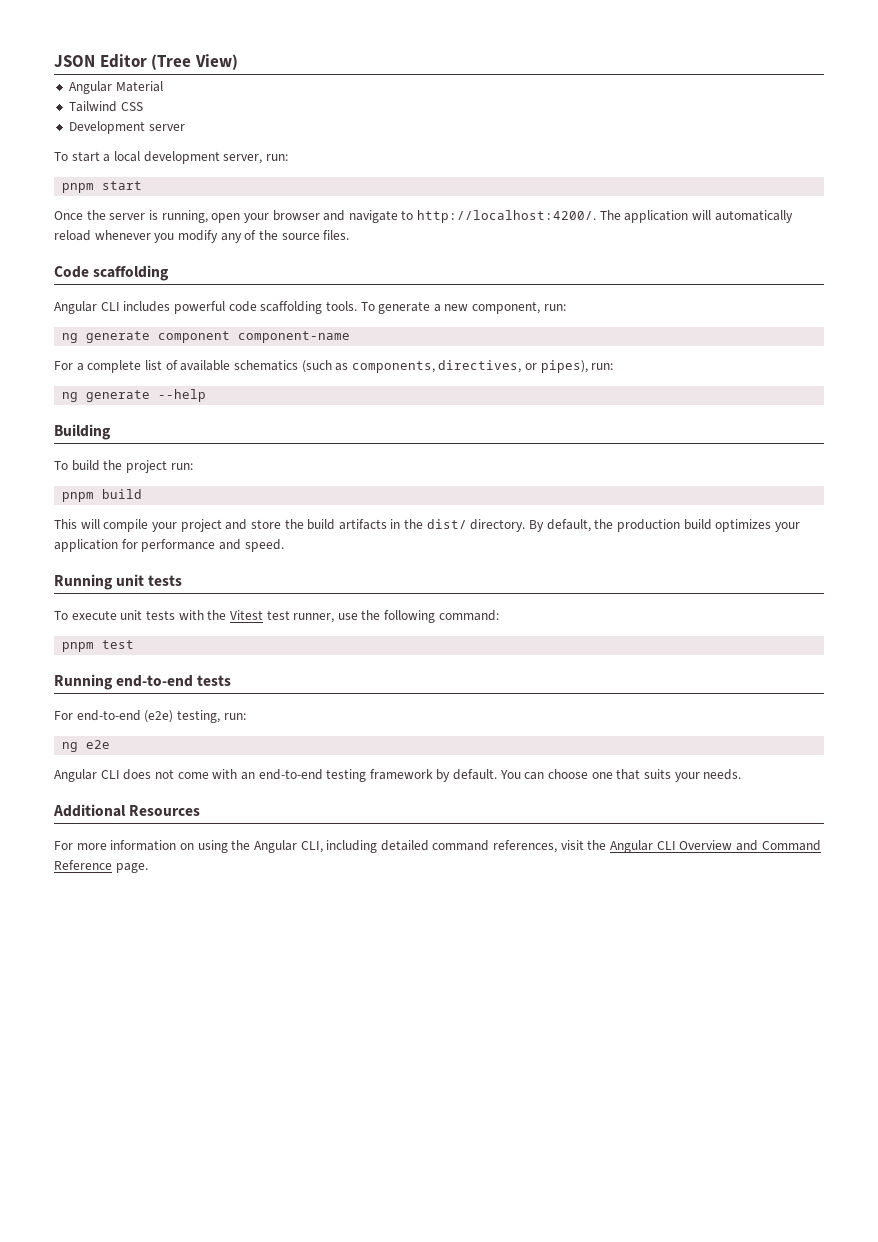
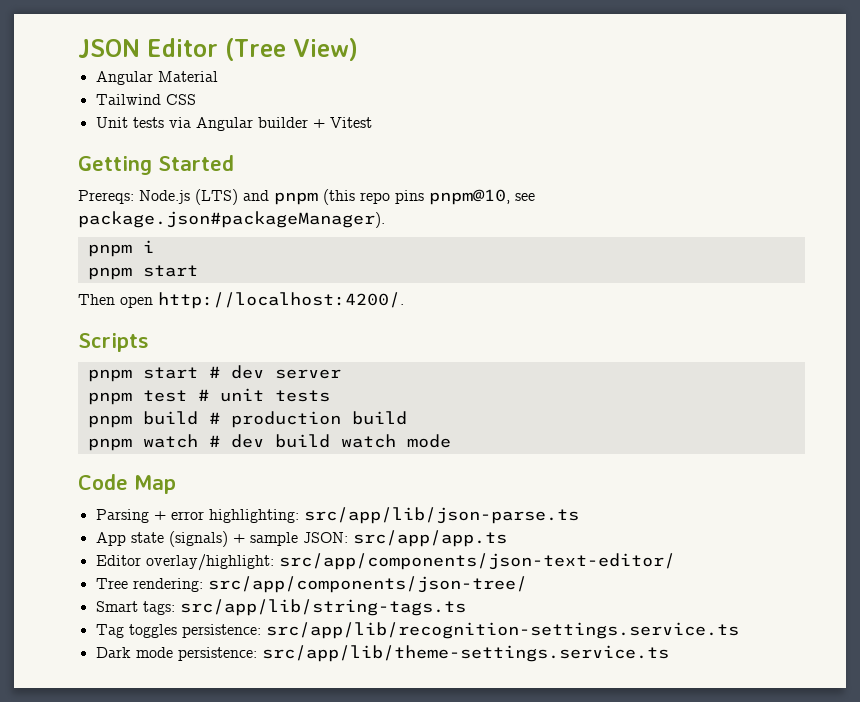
[68,121,185,134] [54,151,288,164] [62,181,143,193] [54,210,793,223] [54,230,350,243] [54,265,170,281] [54,301,566,314] [62,331,351,343] [54,360,614,373] [62,389,207,402] [54,424,111,440] [54,460,193,473] [62,489,143,502] [54,519,800,532] [54,539,284,552] [54,574,183,590] [54,610,499,623] [62,640,135,652] [54,674,232,690] [54,710,246,723] [62,740,111,752] [54,769,742,782] [53,804,201,817] [54,840,821,853] [54,860,148,873] Development server // To start a local development server, run: // pnpm start // Once the server is running, open your browser and navigate to http://localhost:4200/. The application will automatically reload whenever you modify any of the source files. // Code scaffolding // Angular CLI includes powerful code scaffolding tools. To generate a new component, run: // ng generate component component-name // For a complete list of available schematics (such as components, directives, or pipes), run: // ng generate --help // Building // To build the project run: // pnpm build // This will compile your project and store the build artifacts in the dist/ directory. By default, the production build optimizes your application for performance and speed. // Running unit tests // To execute unit tests with the Vitest test runner, use the following command: // pnpm test // Running end-to-end tests // For end-to-end (e2e) testing, run: // ng e2e // Angular CLI does not come with an end-to-end testing framework by default. You can choose one that suits your needs. // Additional Resources // For more information on using the Angular CLI, including detailed command references, visit the Angular CLI Overview and Command Reference page. -> [95,117,372,131] [78,155,234,175] [78,189,535,205] [78,211,385,228] [87,240,154,257] [87,265,198,280] [78,292,404,309] [78,333,149,352] [87,365,341,382] [87,388,330,405] [87,411,407,428] [87,434,451,451] [78,474,176,494] [95,507,579,524] [95,530,507,547] [95,553,675,571] [95,576,527,593] [95,599,466,616] [95,622,739,639] [95,645,669,662] Unit tests via Angular builder + Vitest // Getting Started // Prereqs: Node.js (LTS) and pnpm (this repo pins pnpm@10, see package.json#packageManager). // pnpm i // pnpm start // Then open http://localhost:4200/. // Scripts // pnpm start # dev server // pnpm test # unit tests // pnpm build # production build // pnpm watch # dev build watch mode // Code Map // Parsing + error highlighting: src/app/lib/json-parse.ts // App state (signals) + sample JSON: src/app/app.ts // Editor overlay/highlight: src/app/components/json-text-editor/ // Tree rendering: src/app/components/json-tree/ // Smart tags: src/app/lib/string-tags.ts // Tag toggles persistence: src/app/lib/recognition-settings.service.ts // Dark mode persistence: src/app/lib/theme-settings.service.ts

